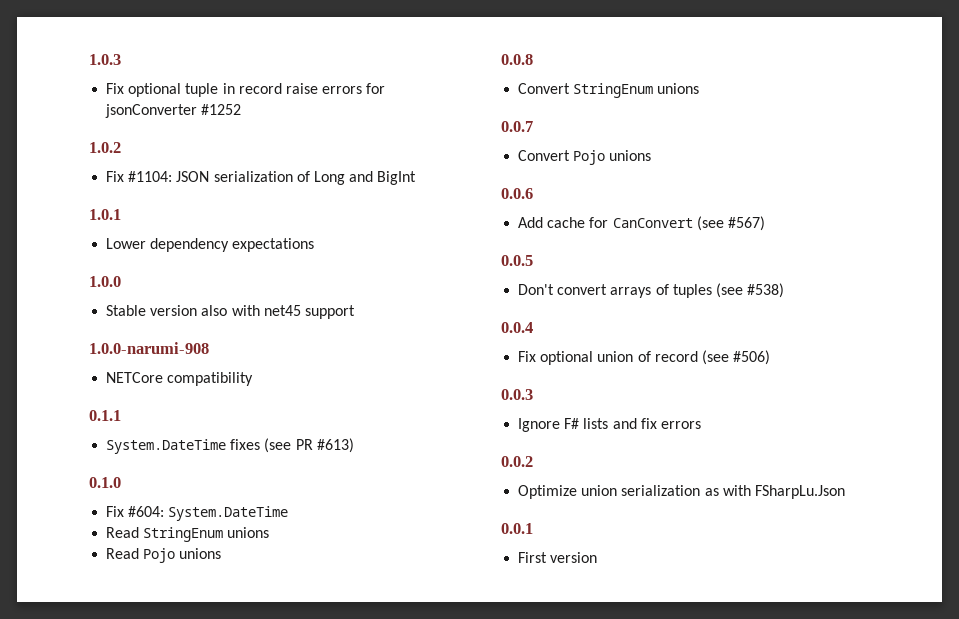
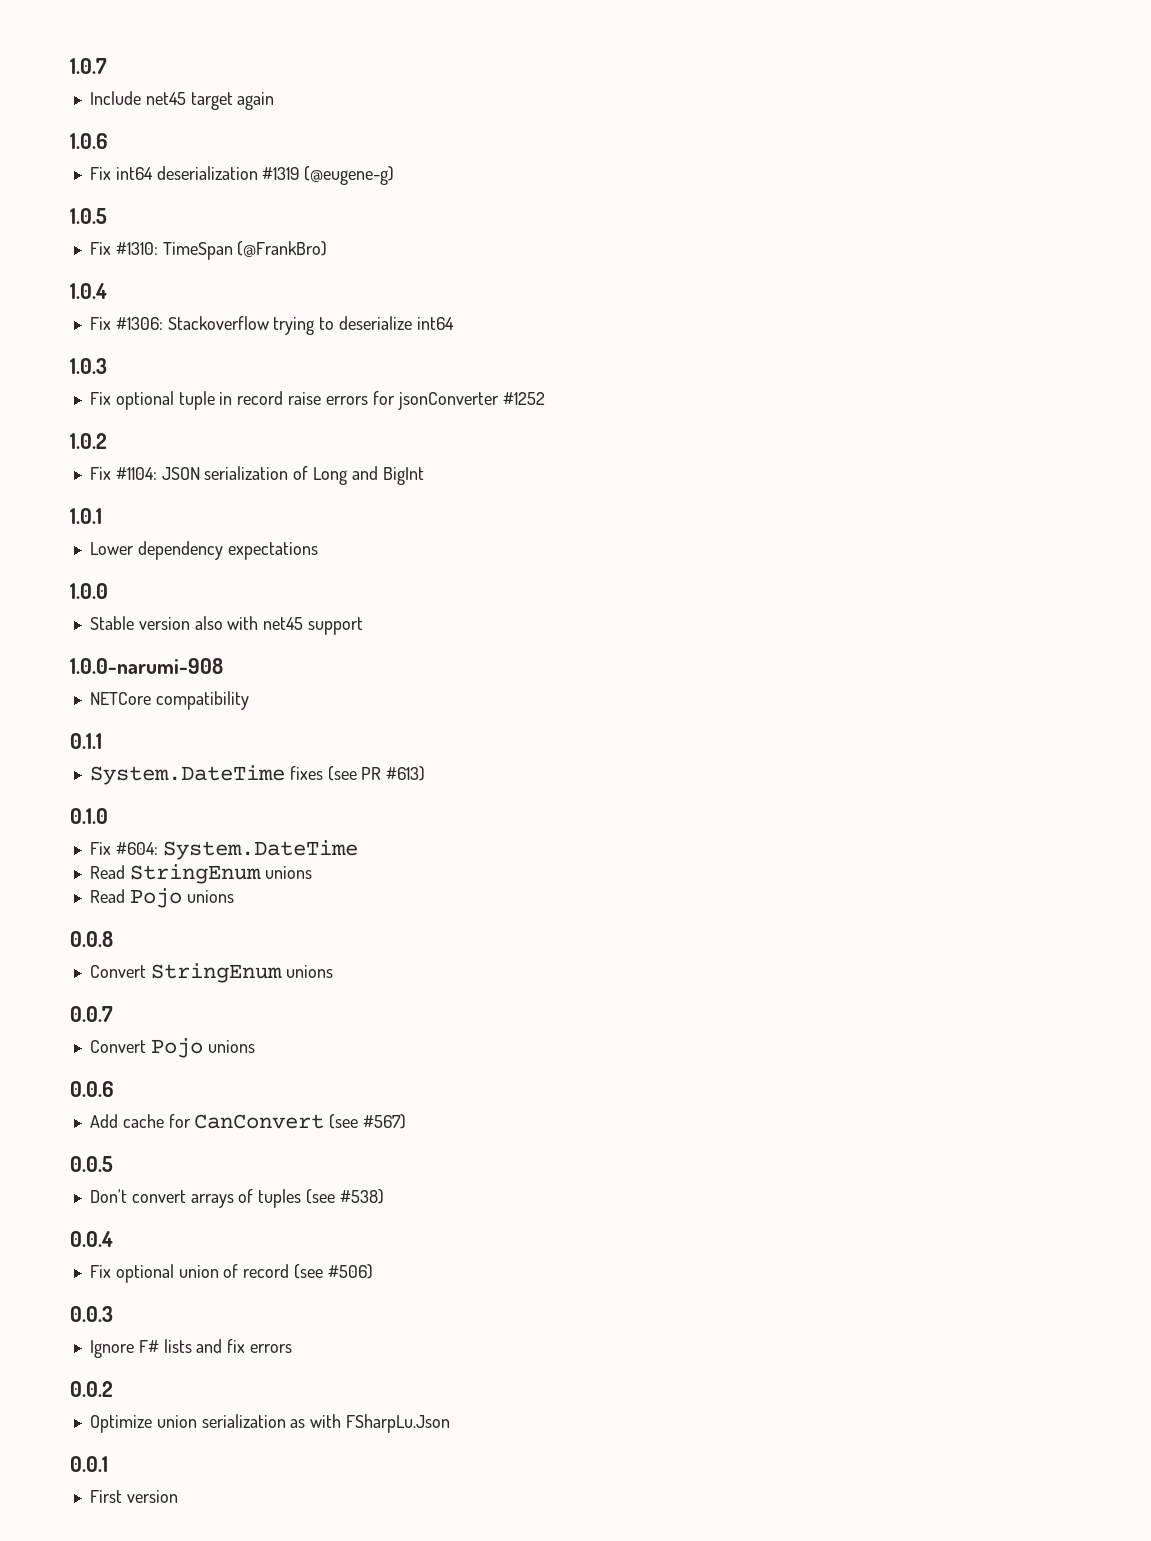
(89, 59) none -> [70,58,107,74] [89,91,275,110] [70,133,108,149] [89,166,395,185] [70,208,107,224] [89,241,328,260] [70,283,107,299] [89,316,454,335] 1.0.7 // Include net45 target again // 1.0.6 // Fix int64 deserialization #1319 (@eugene-g) // 1.0.5 // Fix #1310: TimeSpan (@FrankBro) // 1.0.4 // Fix #1306: Stackoverflow trying to deserialize int64 //

